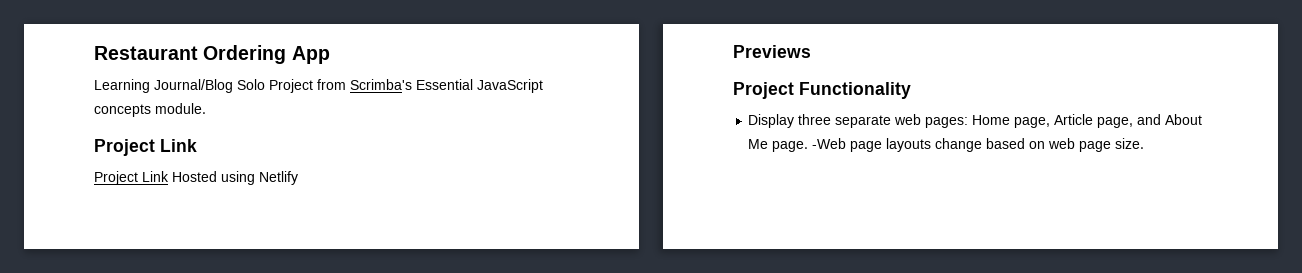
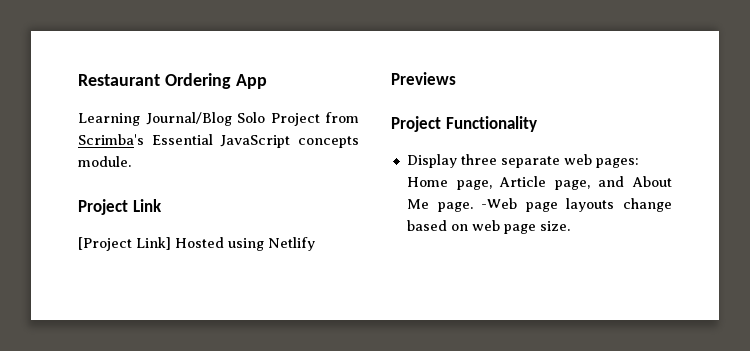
[94,171,169,185] Project Link -> [78,237,171,251] [Project Link]

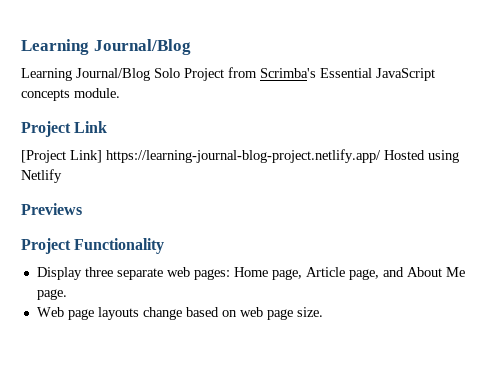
[78,73,267,89] Restaurant Ordering App -> [21,39,191,55] Learning Journal/Blog
(171, 243) none -> [106,149,381,163] https://learning-journal-blog-project.netlify.app/
[481,198,518,209] -Web -> [36,307,64,317] // Web

